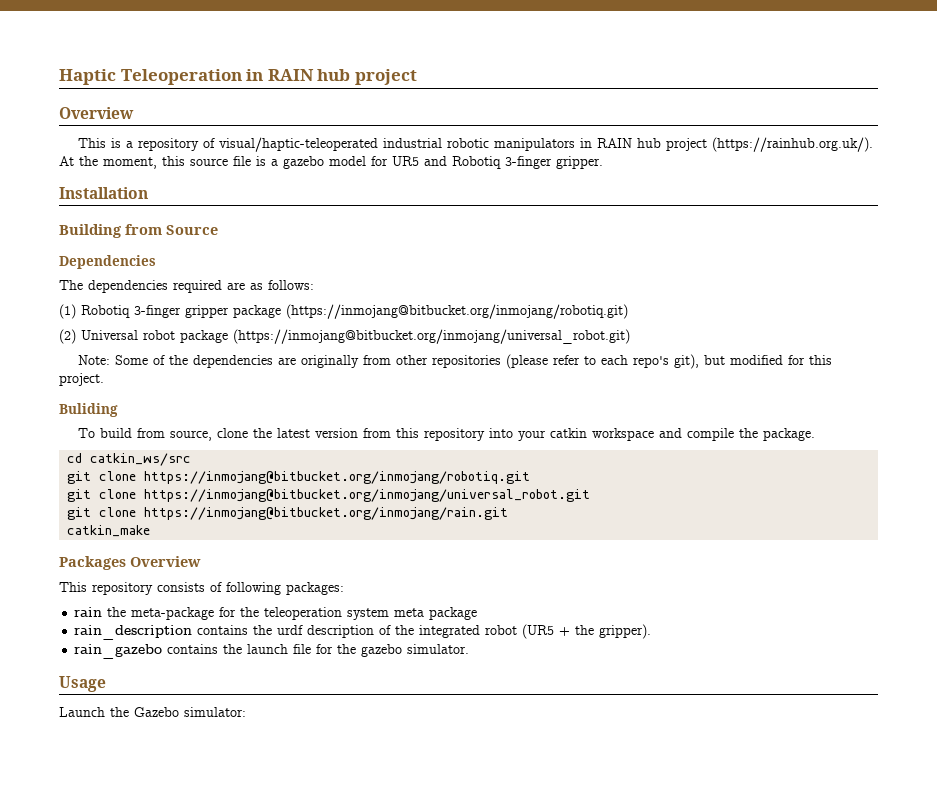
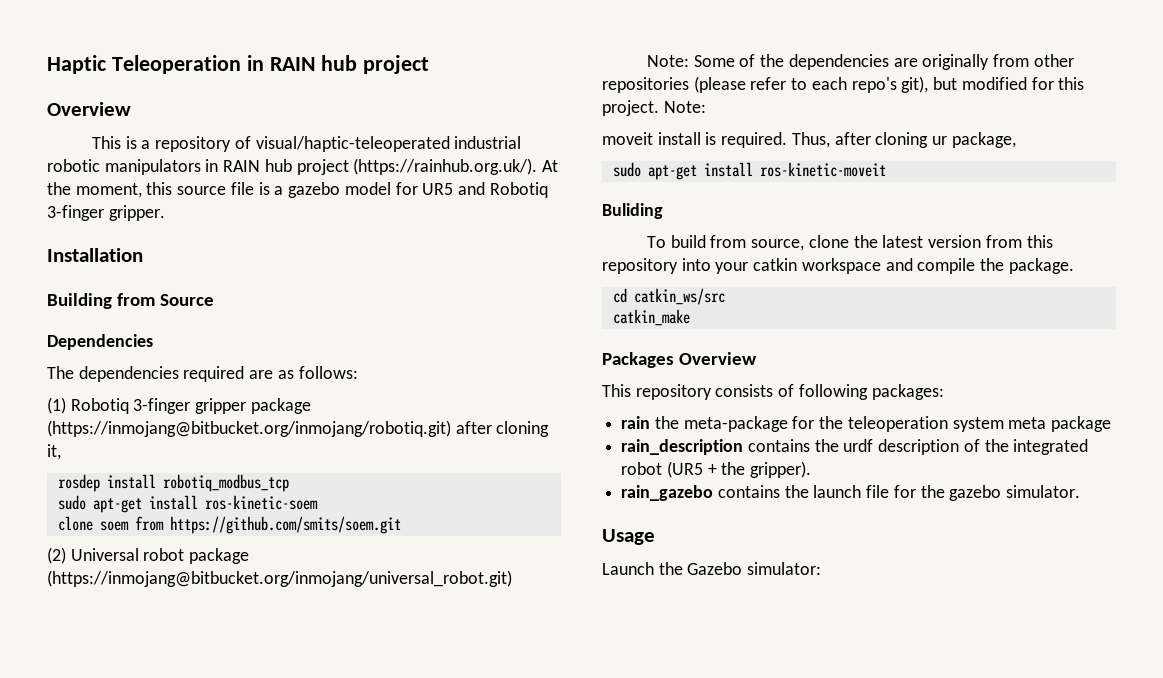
(628, 311) none -> [455,421,550,437] [47,444,61,460] [57,474,289,492] [57,495,318,513] [57,516,401,534] after cloning it, // rosdep install robotiq_modbus_tcp // sudo apt-get install ros-kinetic-soem // clone soem from https://github.com/smits/soem.git
(104, 379) none -> [663,101,706,113] [602,132,1016,148] [612,162,886,180] Note: // moveit install is required. Thus, after cloning ur package, // sudo apt-get install ros-kinetic-moveit
[67,471,531,484] [67,489,591,502] [67,507,509,520] // git clone https://inmojang@bitbucket.org/inmojang/robotiq.git // git clone https://inmojang@bitbucket.org/inmojang/universal_robot.git // git clone https://inmojang@bitbucket.org/inmojang/rain.git -> (725, 296) none

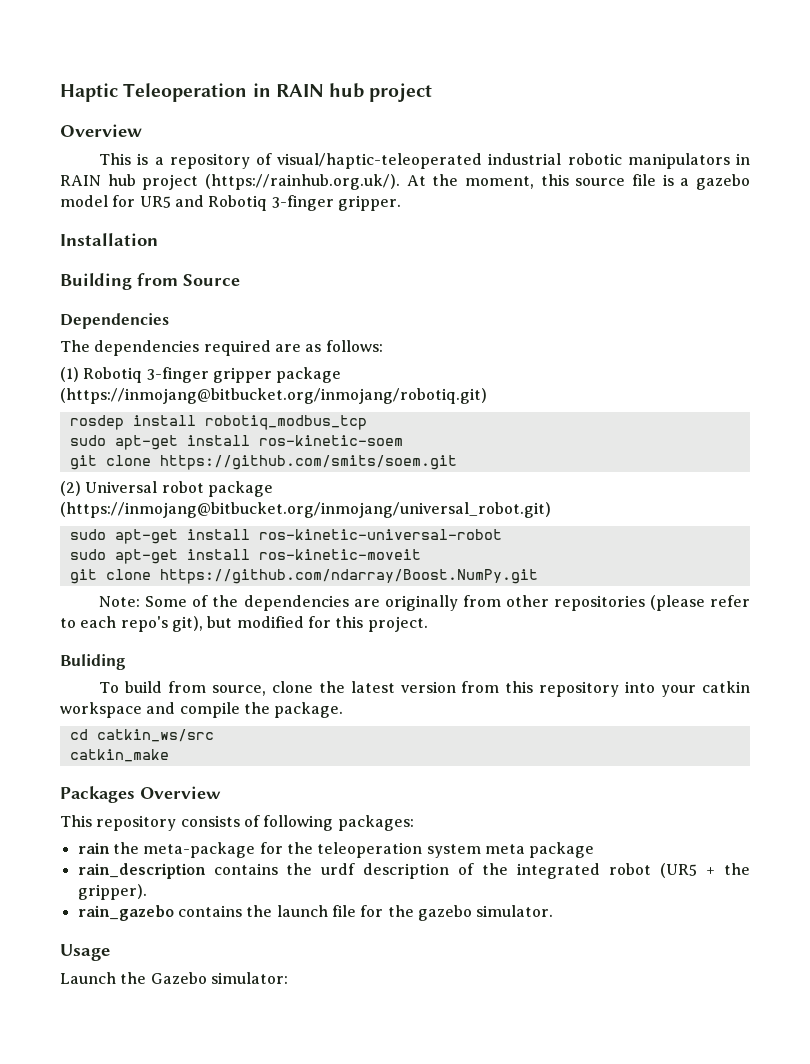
[455,421,550,437] [47,444,61,460] after cloning it, -> (487, 396) none
[57,516,164,531] clone soem from -> [69,455,151,470] git clone
(512, 578) none -> [69,529,502,544] [69,549,421,564] [69,569,538,584] // sudo apt-get install ros-kinetic-universal-robot // sudo apt-get install ros-kinetic-moveit // git clone https://github.com/ndarray/Boost.NumPy.git
[663,101,706,113] [602,132,1016,148] [612,162,886,180] Note: // moveit install is required. Thus, after cloning ur package, // sudo apt-get install ros-kinetic-moveit -> (428, 624) none

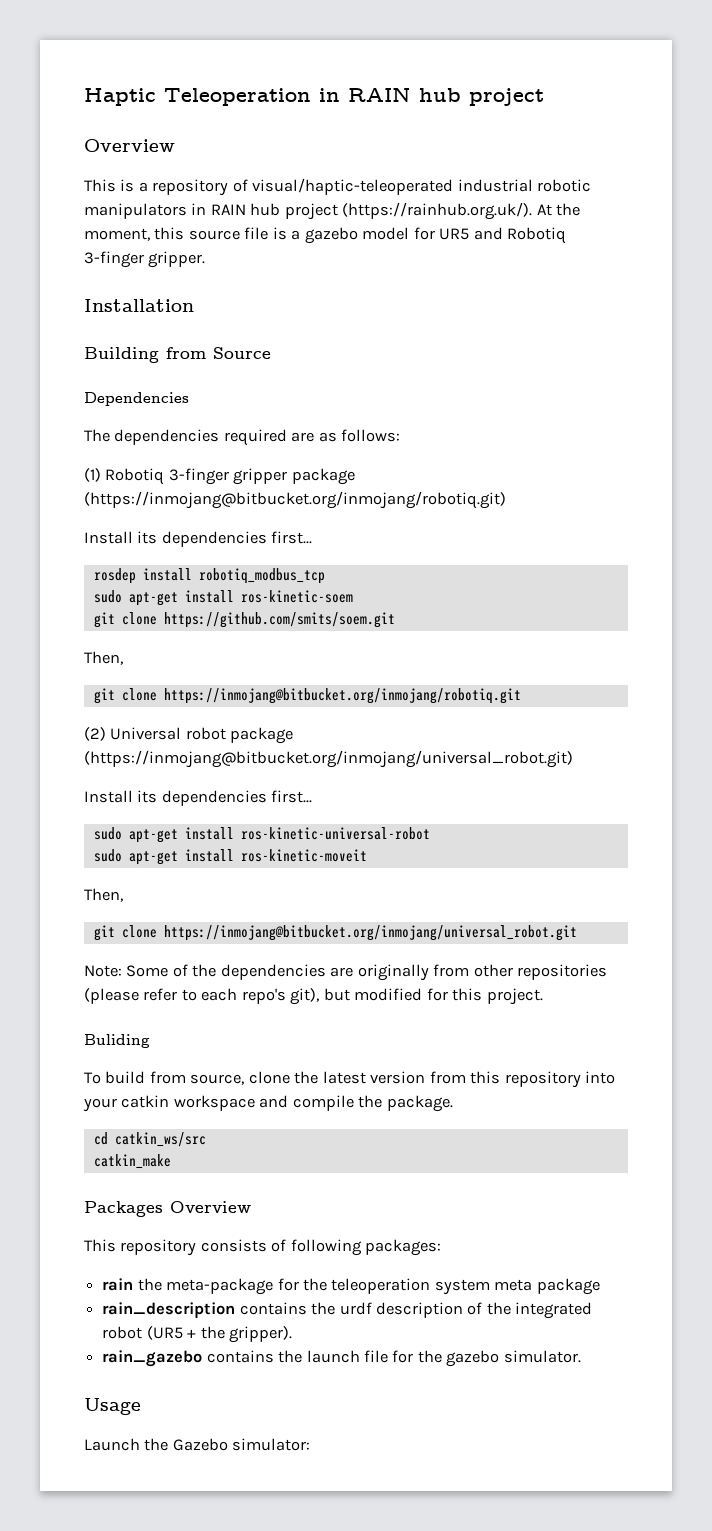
(487, 396) none -> [84,531,313,547] // Install its dependencies first...
(457, 462) none -> [84,651,123,665] [93,688,521,704] // Then, // git clone https://inmojang@bitbucket.org/inmojang/robotiq.git
(551, 510) none -> [84,790,313,806] // Install its dependencies first...
[69,569,538,584] // git clone https://github.com/ndarray/Boost.NumPy.git -> [84,888,123,902] [93,925,577,941] // Then, // git clone https://inmojang@bitbucket.org/inmojang/universal_robot.git

